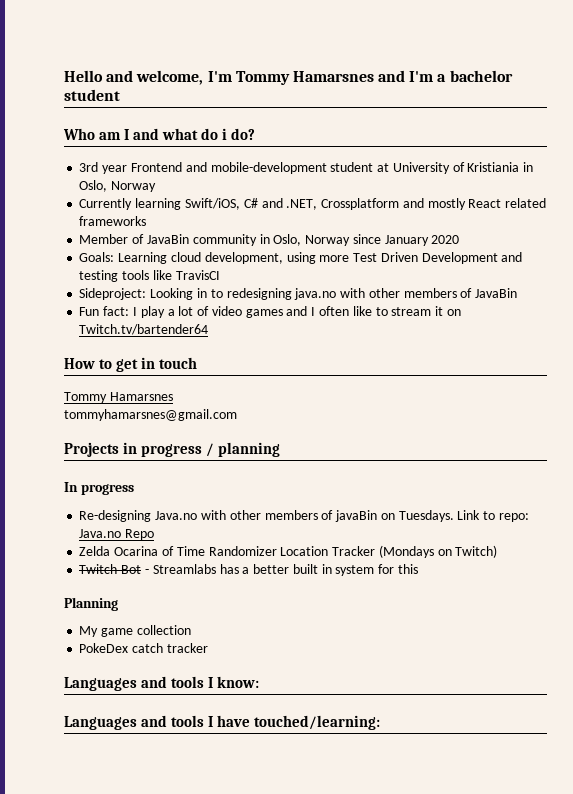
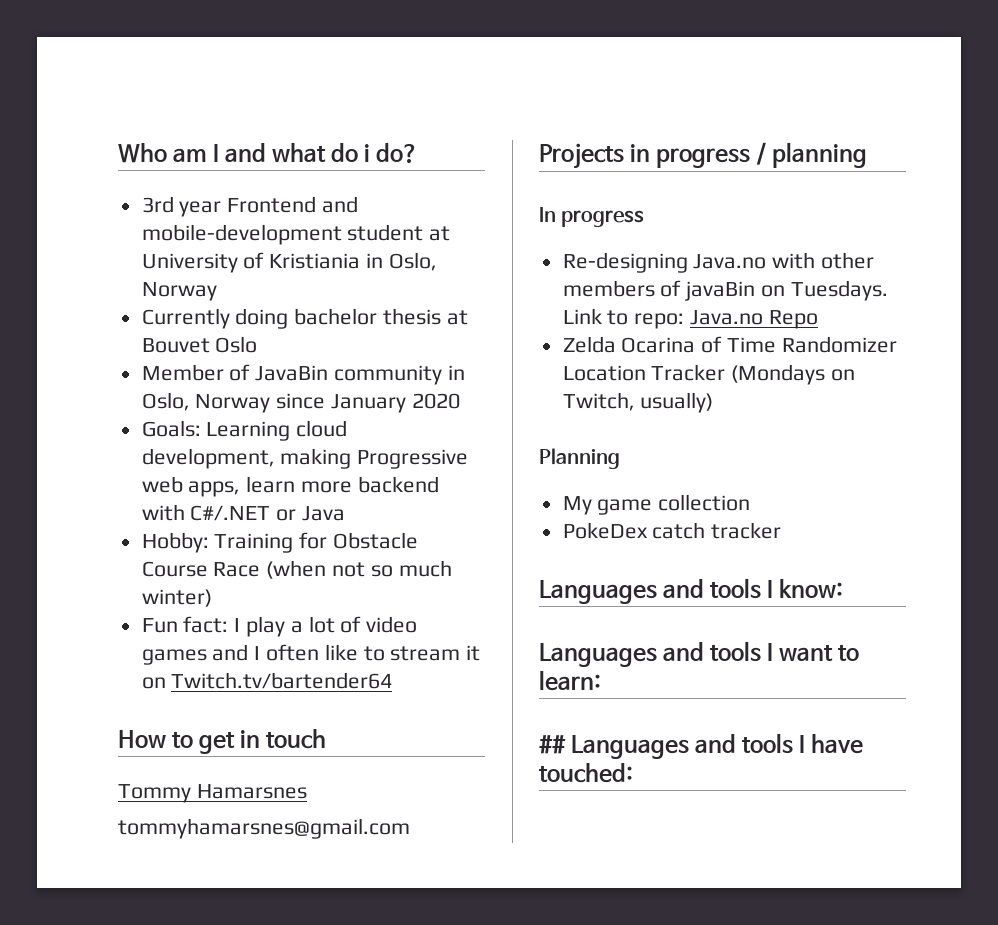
[64,70,513,85] [64,89,120,101] Hello and welcome, I'm Tommy Hamarsnes and I'm a bachelor student // -> (118, 153) none
[135,198,547,210] [79,216,147,226] learning Swift/iOS, C# and .NET, Crossplatform and mostly React related frameworks -> [235,308,468,329] [141,336,258,353] doing bachelor thesis at Bouvet Oslo
[286,252,523,264] [79,270,220,282] [79,288,518,300] using more Test Driven Development and testing tools like TravisCI // Sideproject: Looking in to redesigning java.no with other members of JavaBin -> [280,448,469,469] [141,476,439,497] [141,504,346,521] [141,532,419,553] [141,560,452,579] [141,589,212,607] making Progressive web apps, learn more backend with C#/.NET or Java // Hobby: Training for Obstacle Course Race (when not so much winter)
[455,545,498,558] [79,564,418,576] Twitch) // Twitch Bot - Streamlabs has a better built in system for this -> [562,392,714,413] Twitch, usually)
[217,715,381,730] have touched/learning: -> [779,645,860,661] [539,670,601,691] [539,733,864,759] [539,763,633,783] want to learn: // ## Languages and tools I have touched:

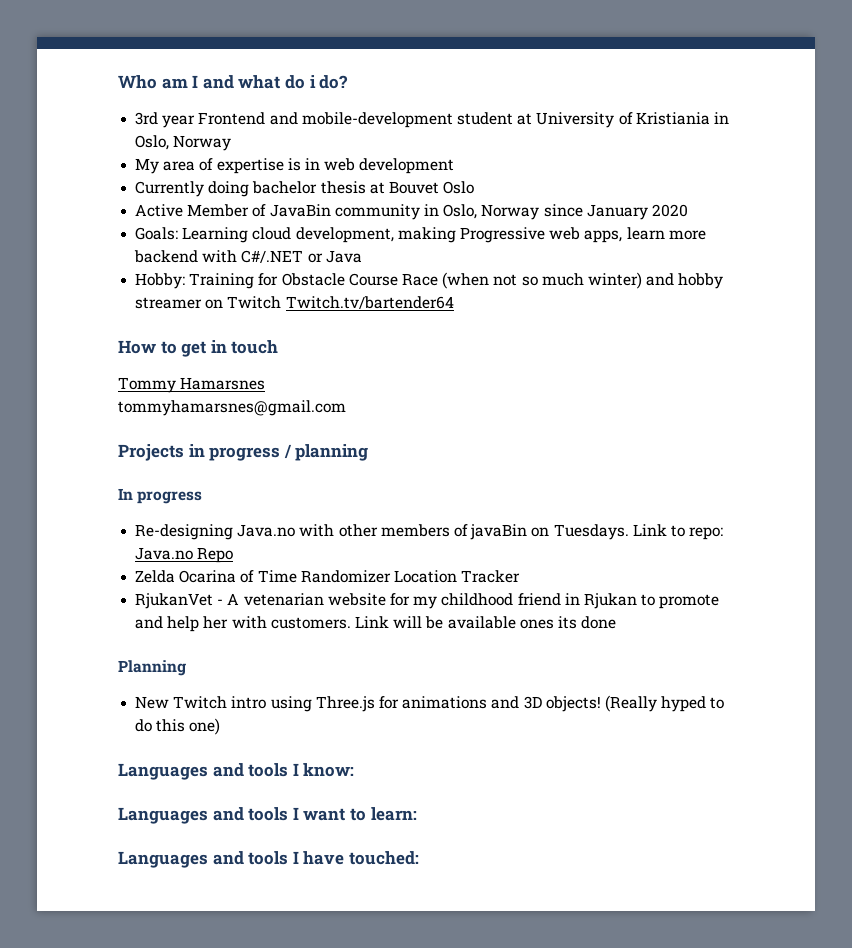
(217, 291) none -> [135,158,455,174] // My area of expertise is in web development
(258, 344) none -> [135,204,184,217] Active
[141,616,418,637] [141,644,481,665] [141,677,166,689] // Fun fact: I play a lot of video games and I often like to stream it on -> [646,273,724,289] [135,296,282,309] and hobby streamer on Twitch
[731,364,856,385] [562,392,714,413] [539,448,620,469] [562,494,751,515] [562,522,782,539] (Mondays on Twitch, usually) // Planning // My game collection // PokeDex catch tracker -> [135,593,720,609] [135,616,617,632] [118,660,186,676] [135,695,725,712] [135,718,221,735] // RjukanVet - A vetenarian website for my childhood friend in Rjukan to promote and help her with customers. Link will be available ones its done // Planning // New Twitch intro using Three.js for animations and 3D objects! (Really hyped to do this one)
[539,735,566,754] ## -> (417, 814) none

